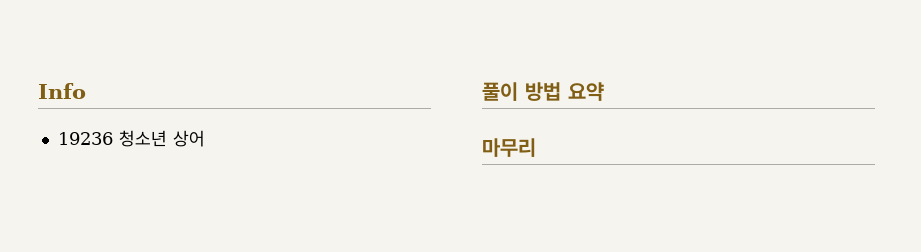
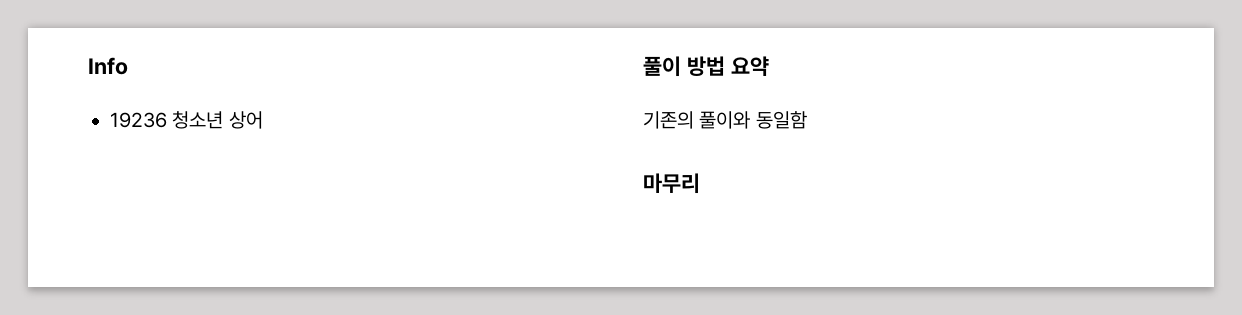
(604, 91) none -> [643,111,807,129] // 기존의 풀이와 동일함

